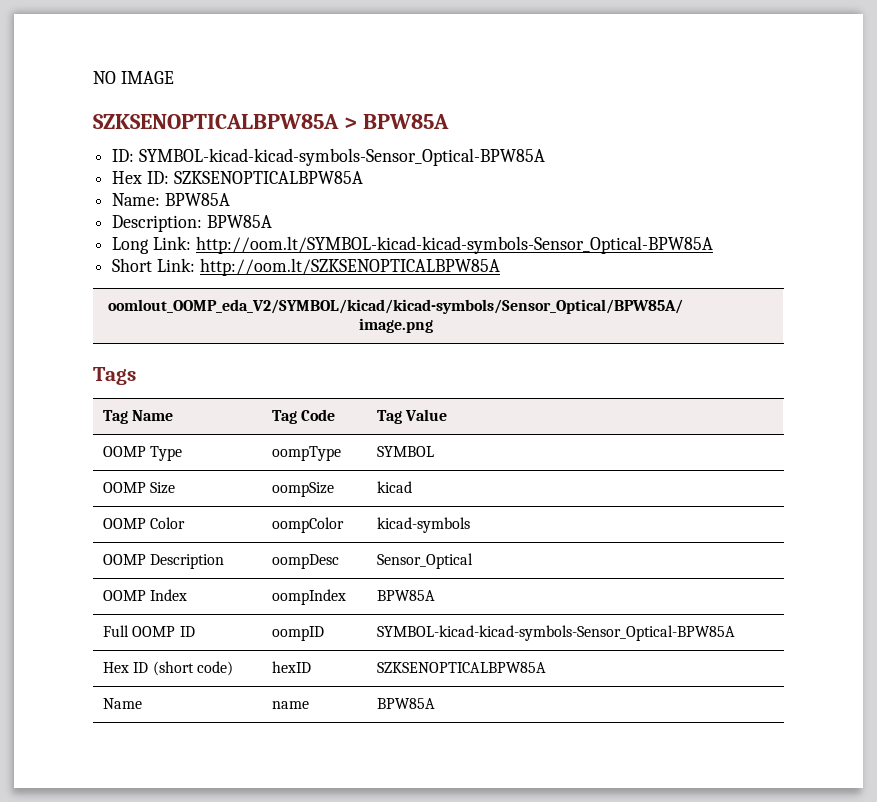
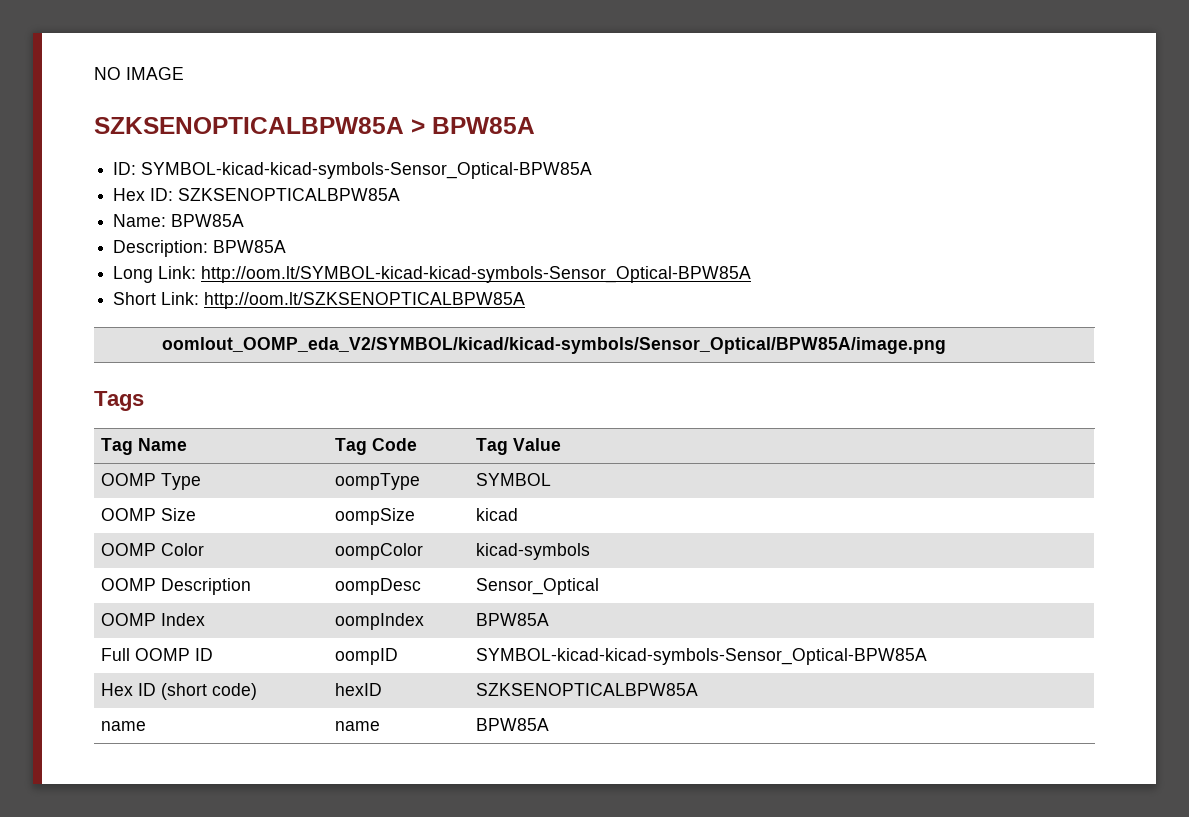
[102,698,142,709] Name -> [101,721,147,731] name

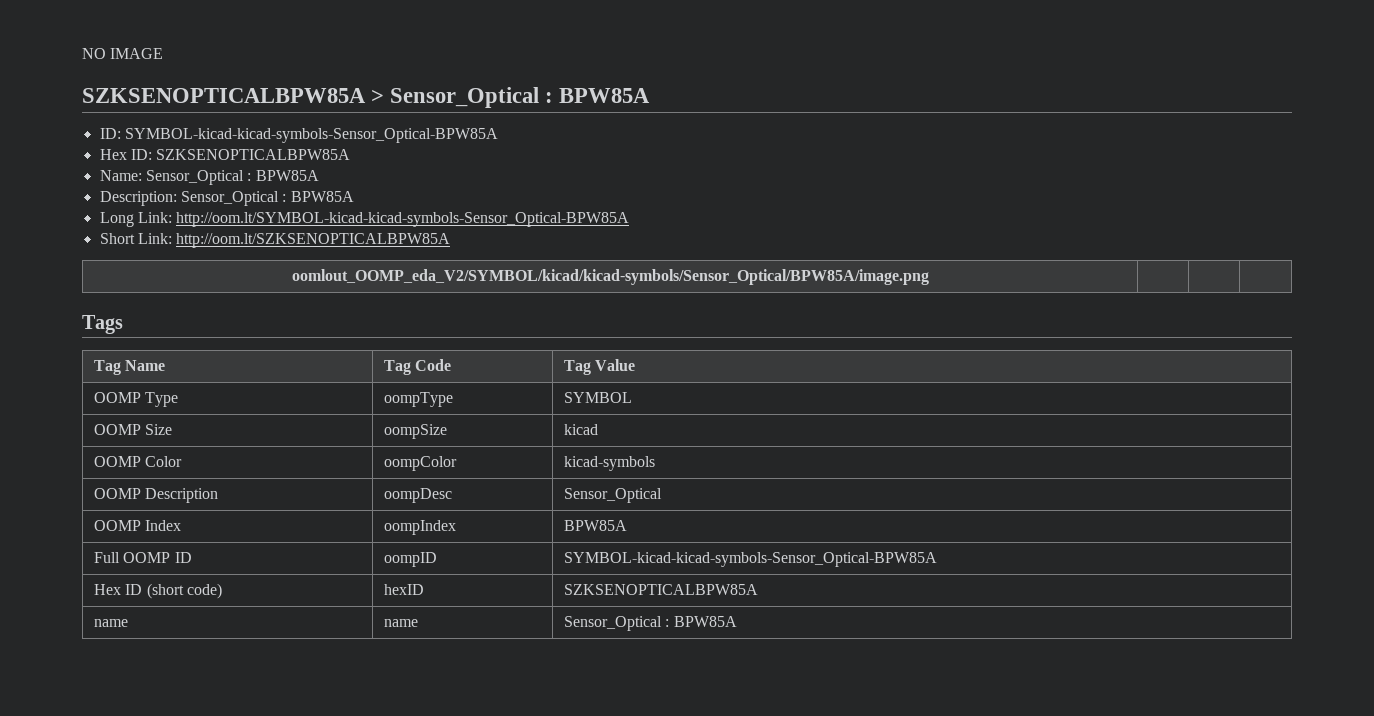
(425, 126) none -> [390,87,554,108] Sensor_Optical :
(167, 220) none -> [145,170,252,185] Sensor_Optical :
(209, 248) none -> [180,191,287,206] Sensor_Optical :
(381, 726) none -> [564,616,670,631] Sensor_Optical :

